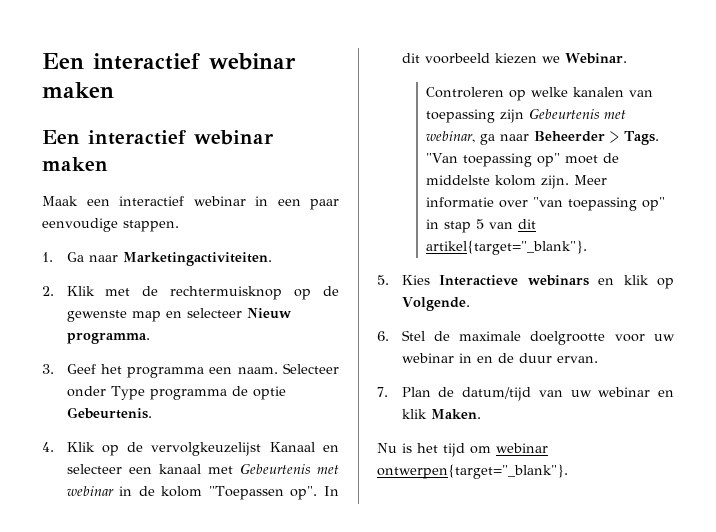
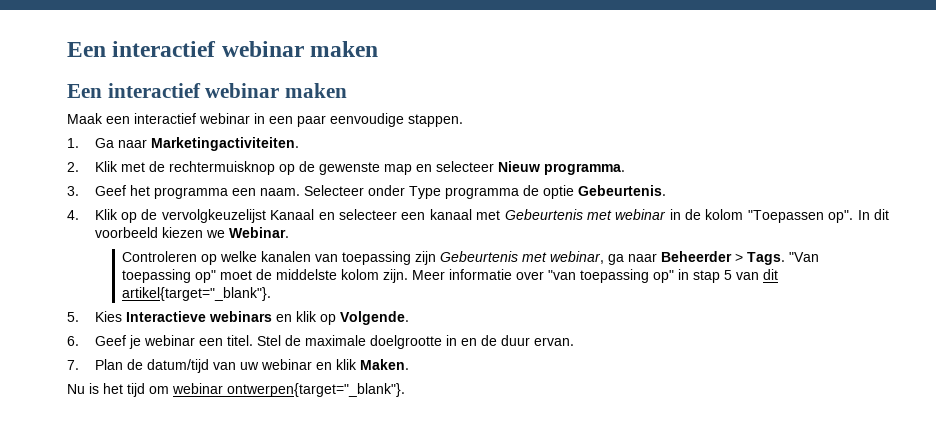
(389, 336) none -> [94,335,253,349] Geef je webinar een titel.
[614,334,675,342] [401,353,454,363] voor uw webinar -> (442, 342) none

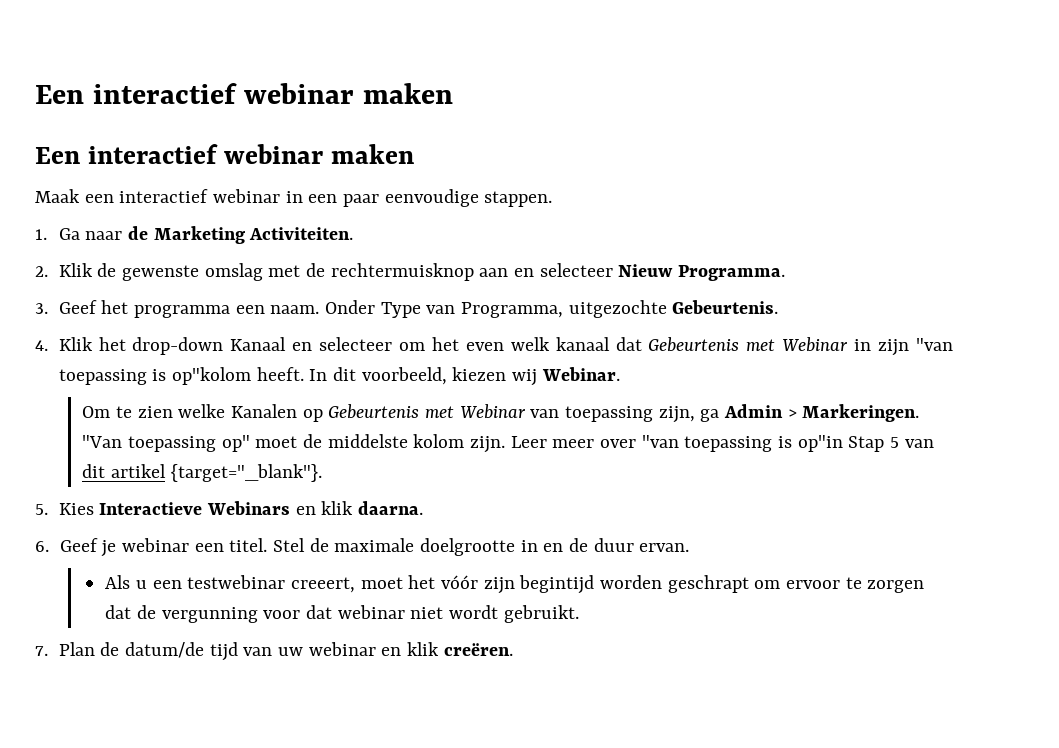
[150,137,299,151] Marketingactiviteiten. -> [127,226,354,244] de Marketing Activiteiten.
[120,161,412,175] met de rechtermuisknop op de gewenste map -> [97,263,509,281] de gewenste omslag met de rechtermuisknop aan
[543,163,625,175] programma. -> [678,265,786,281] Programma.
[303,185,666,199] [67,209,890,223] [94,227,289,238] [122,251,786,265] Selecteer onder Type programma de optie Gebeurtenis. // 4. Klik op de vervolgkeuzelijst Kanaal en selecteer een kanaal met Gebeurtenis met webinar in de kolom "Toepassen op". In dit voorbeeld kiezen we Webinar. // Controleren op welke kanalen van toepassing zijn Gebeurtenis met webinar, ga naar Beheerder > Tags. -> [324,300,779,318] [35,337,953,356] [58,367,620,386] [82,404,920,423] Onder Type van Programma, uitgezochte Gebeurtenis. // 4. Klik het drop-down Kanaal en selecteer om het even welk kanaal dat Gebeurtenis met Webinar in zijn "van toepassing is op"kolom heeft. In dit voorbeeld, kiezen wij Webinar. // Om te zien welke Kanalen op Gebeurtenis met Webinar van toepassing zijn, ga Admin > Markeringen.
[412,269,513,280] Meer informatie -> [510,436,595,448] Leer meer
[653,269,721,283] op" in stap -> [778,435,885,452] is op"in Stap
[122,287,272,301] artikel{target="_blank"}. -> [110,464,322,482] artikel {target="_blank"}.
[208,311,409,325] webinars en klik op Volgende. -> [206,501,423,515] Webinars en klik daarna.
(574, 341) none -> [105,575,925,594] [105,605,579,623] // Als u een testwebinar creeert, moet het vóór zijn begintijd worden geschrapt om ervoor te zorgen dat de vergunning voor dat webinar niet wordt gebruikt.
[146,359,209,373] datum/tijd -> [124,642,238,661] datum/de tijd
[359,359,409,370] [67,383,405,397] Maken. // Nu is het tijd om webinar ontwerpen{target="_blank"}. -> [443,643,513,656] creëren.

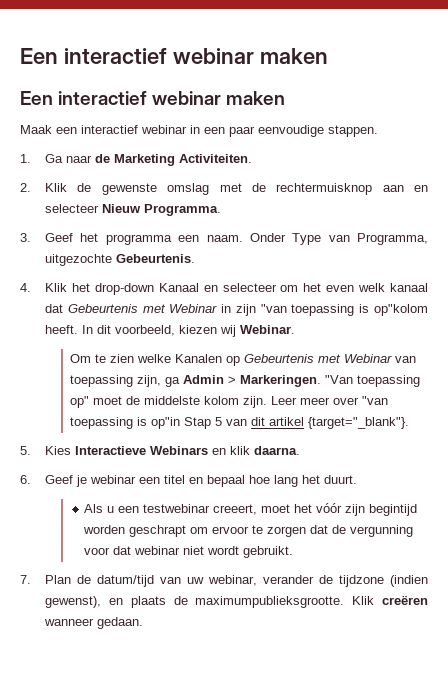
[229,538,690,556] titel. Stel de maximale doelgrootte in en de duur ervan. -> [164,475,358,487] titel en bepaal hoe lang het duurt.
[124,642,513,661] datum/de tijd van uw webinar en klik creëren. -> [97,575,428,587] [45,595,428,608] [44,617,144,629] datum/tijd van uw webinar, verander de tijdzone (indien gewenst), en plaats de maximumpublieksgrootte. Klik creëren wanneer gedaan.

